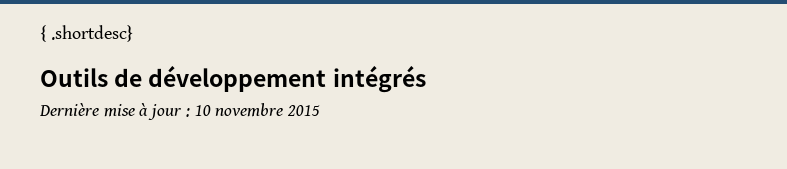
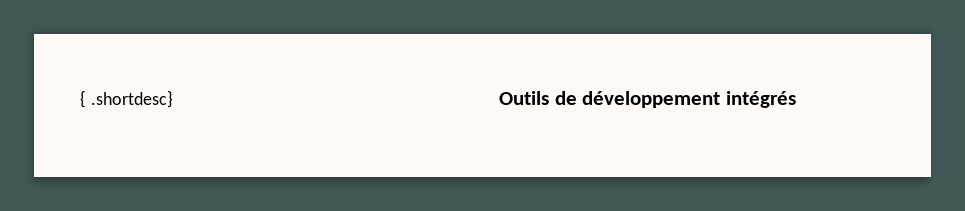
[39,103,321,120] // Dernière mise à jour : 10 novembre 2015 -> (796, 99) none

